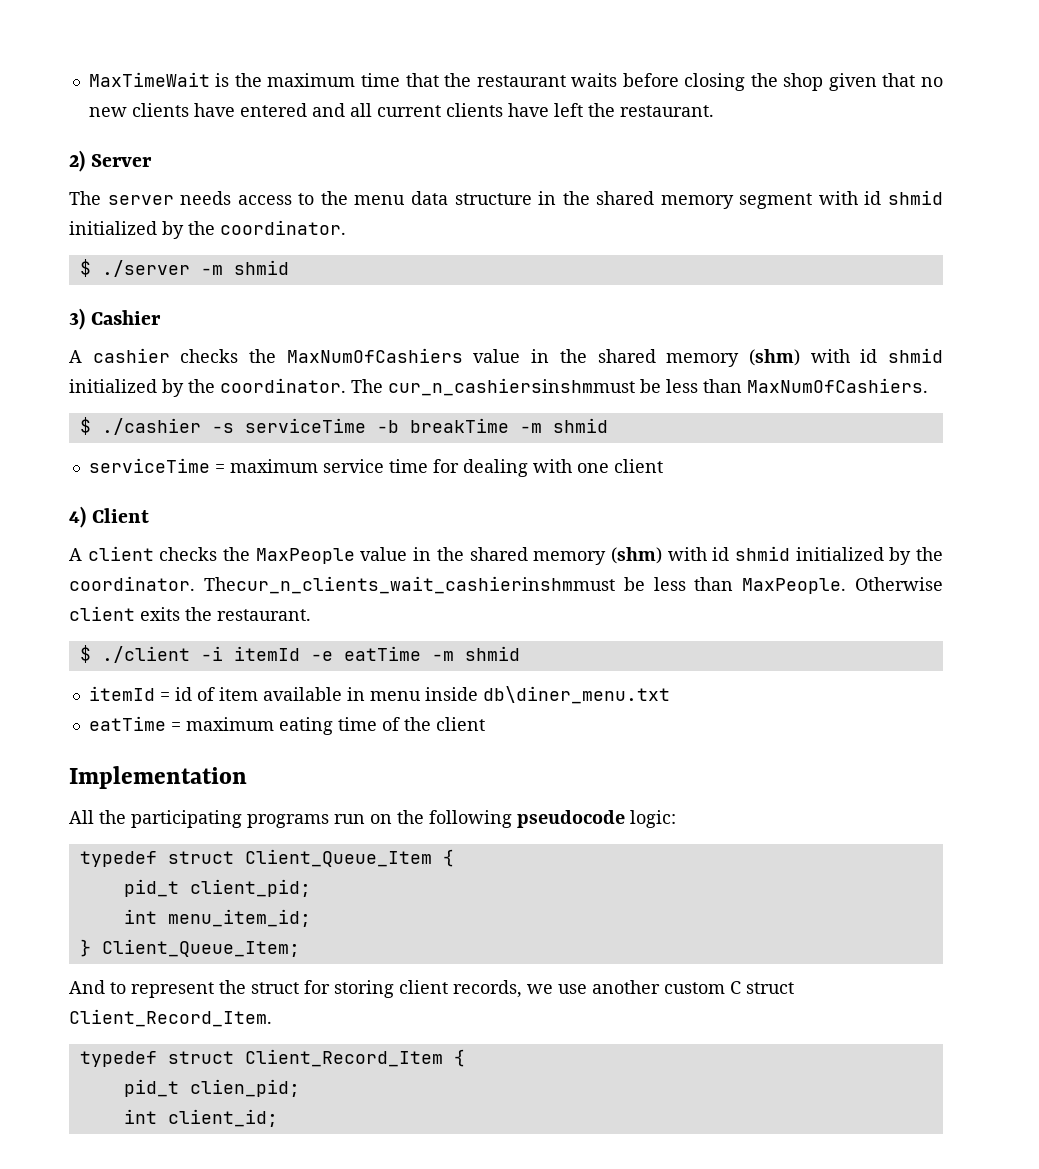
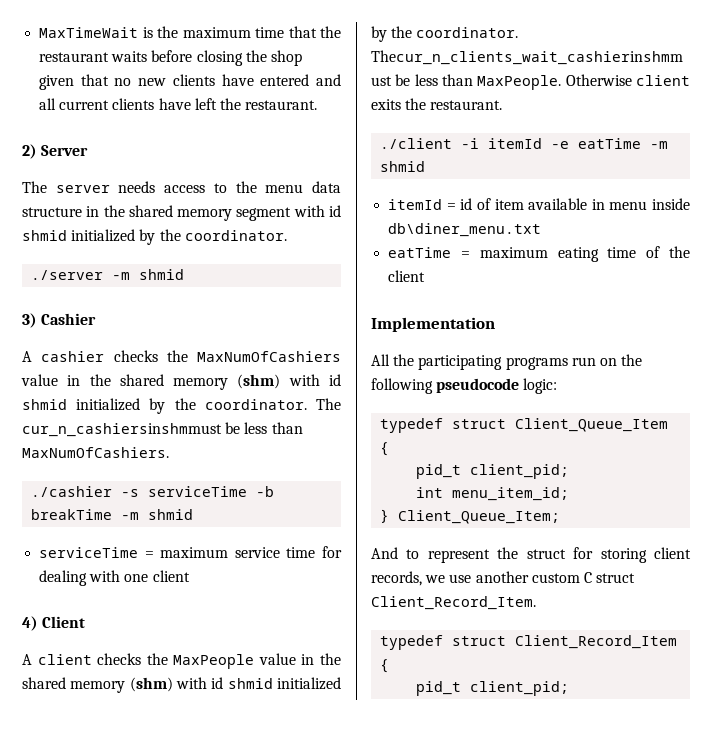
[79,259,91,277] $ -> (287, 235) none
[79,417,91,435] $ -> (169, 452) none
[79,645,91,663] $ -> (503, 105) none
[189,1079,300,1097] [123,1109,278,1127] clien_pid; // int client_id; -> [470,681,570,696] client_pid;

